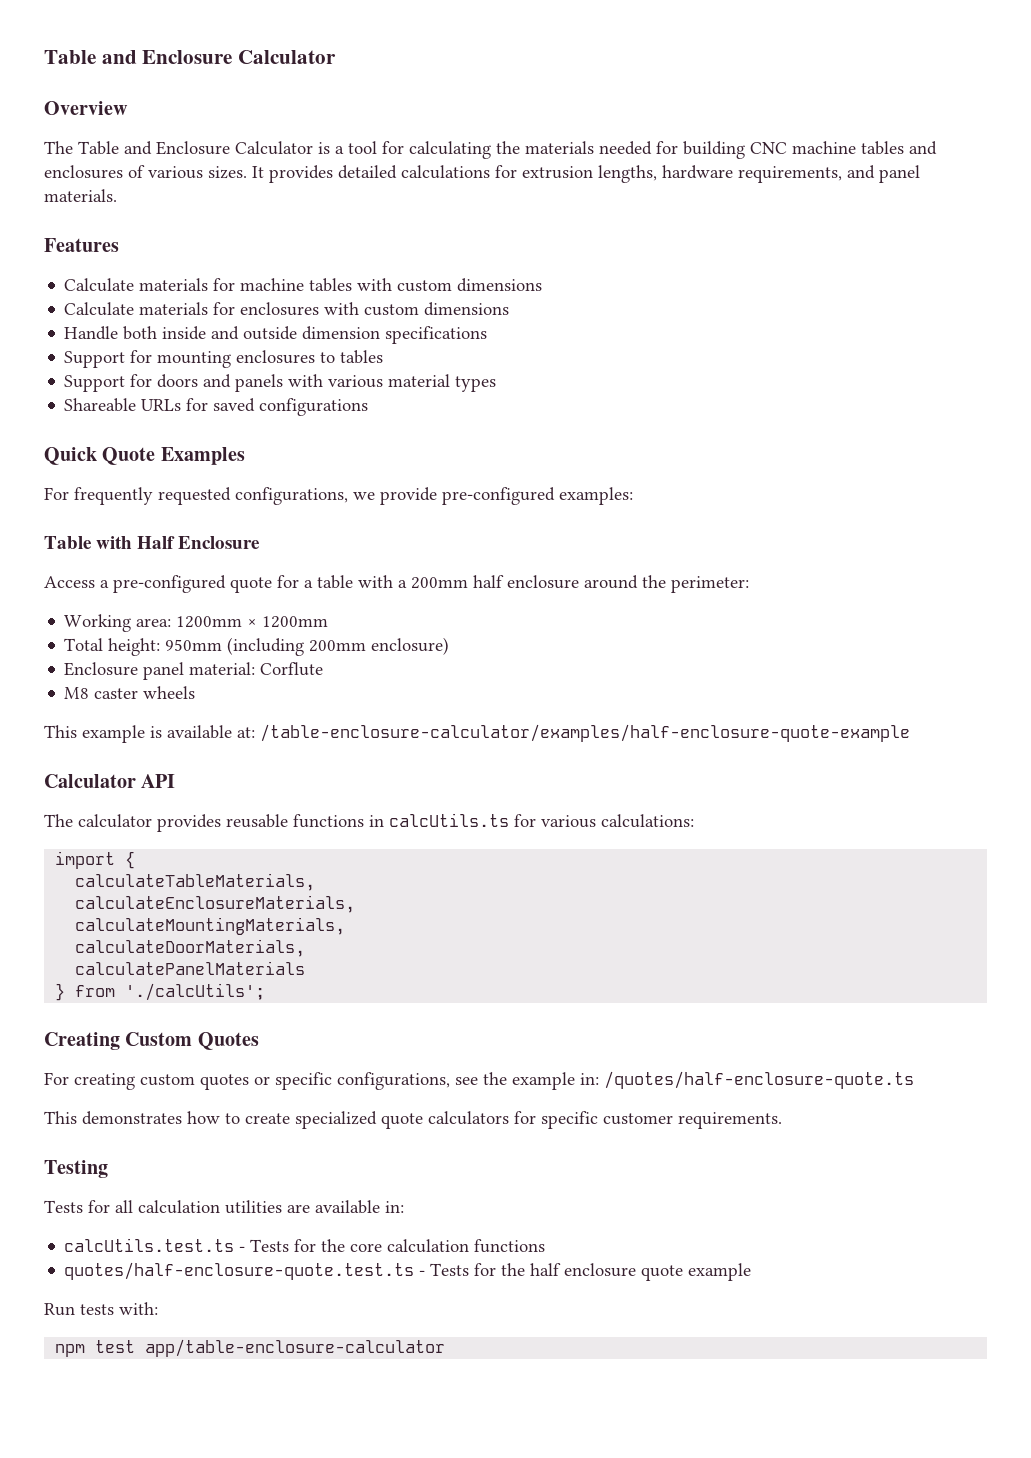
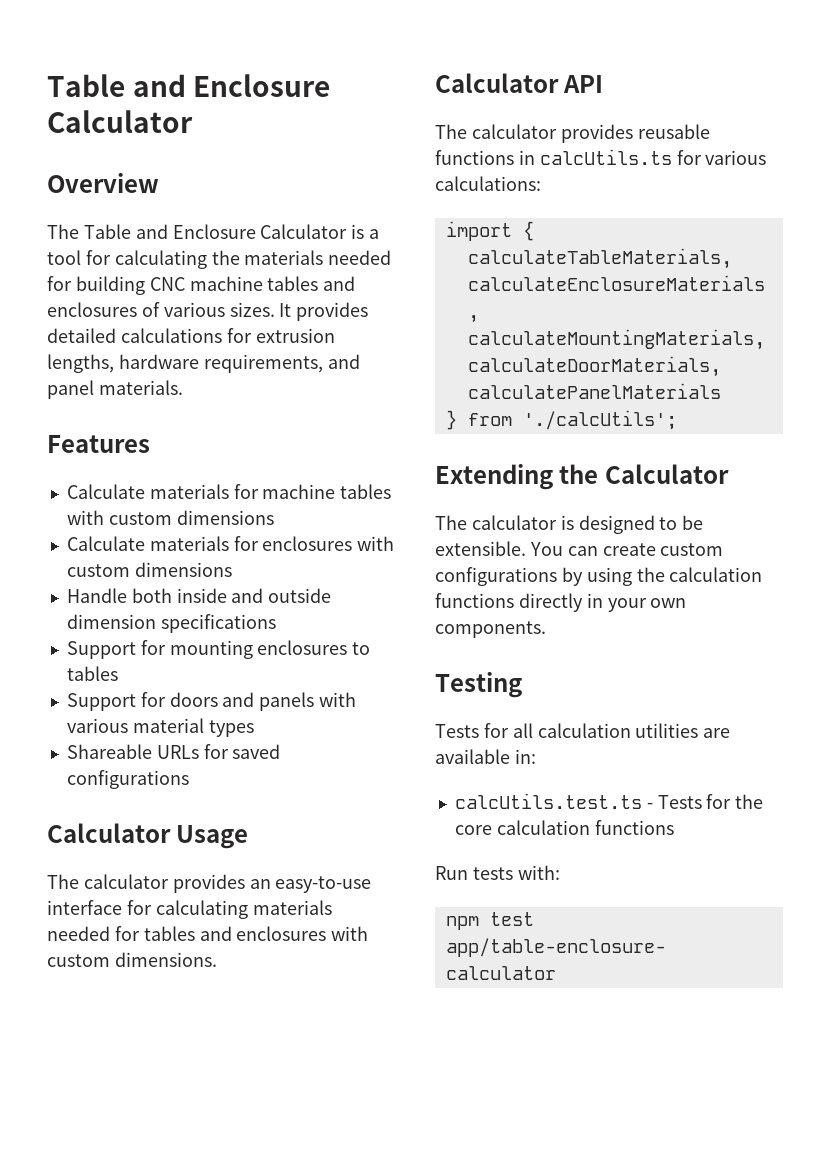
[44,447,245,465] [44,487,633,505] [44,536,261,549] [44,575,749,593] [64,614,329,632] [64,637,450,656] [64,662,324,680] [64,686,196,699] [44,724,910,743] Quick Quote Examples // For frequently requested configurations, we provide pre-configured examples: // Table with Half Enclosure // Access a pre-configured quote for a table with a 200mm half enclosure around the perimeter: // Working area: 1200mm × 1200mm // Total height: 950mm (including 200mm enclosure) // Enclosure panel material: Corflute // M8 caster wheels // This example is available at: /table-enclosure-calculator/examples/half-enclosure-quote-example -> [47,823,249,849] [47,874,372,893] [47,900,332,919] [47,926,369,941] [47,952,217,967] Calculator Usage // The calculator provides an easy-to-use interface for calculating materials needed for tables and enclosures with custom dimensions.
[44,1032,259,1050] [44,1071,914,1090] [44,1111,782,1129] Creating Custom Quotes // For creating custom quotes or specific configurations, see the example in: /quotes/half-enclosure-quote.ts // This demonstrates how to create specialized quote calculators for specific customer requirements. -> [435,464,729,490] [435,515,704,534] [435,541,724,556] [435,567,763,586] [435,593,687,612] [435,621,546,638] Extending the Calculator // The calculator is designed to be extensible. You can create custom configurations by using the calculation functions directly in your own components.
[64,1262,752,1281] // quotes/half-enclosure-quote.test.ts - Tests for the half enclosure quote example -> (674, 827) none

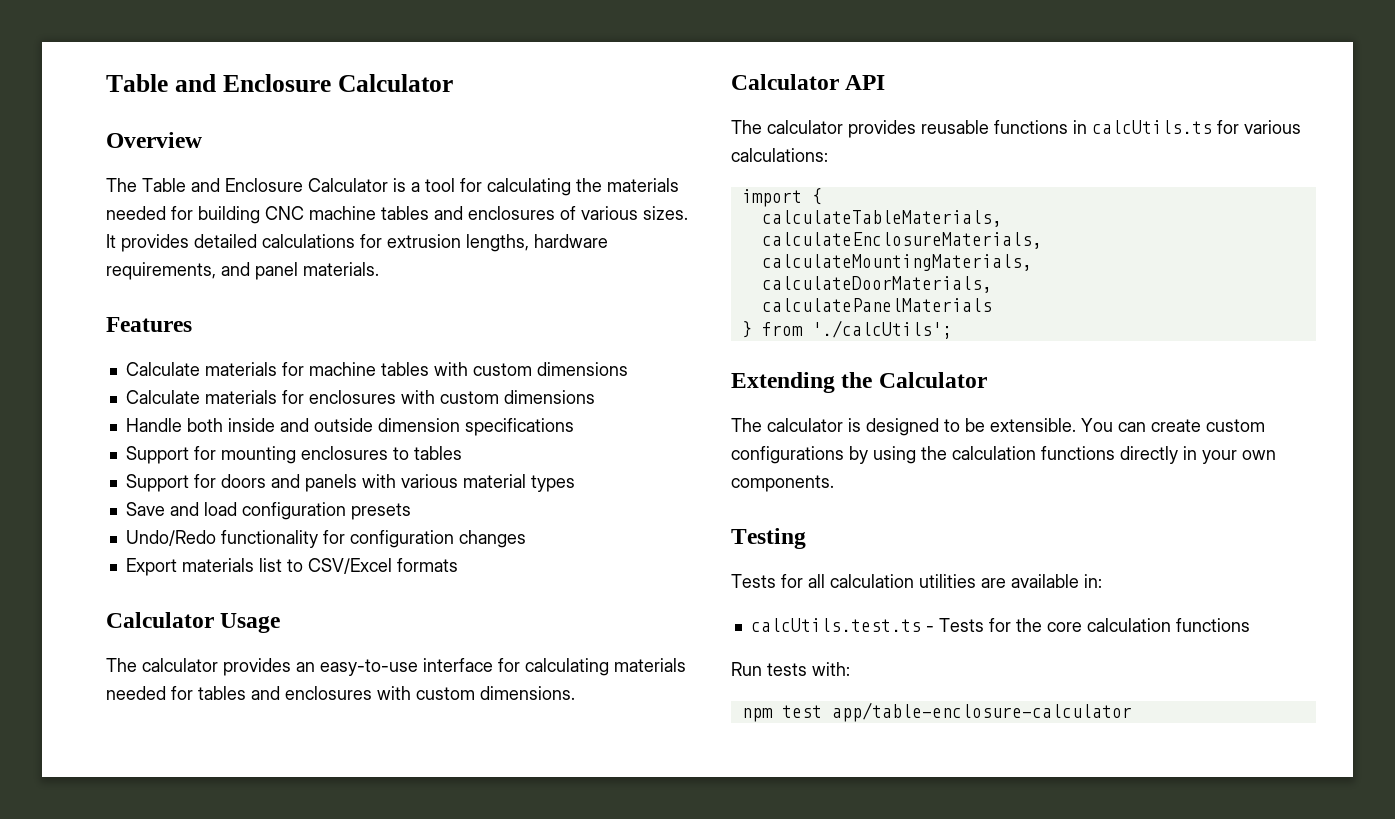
[66,744,281,759] [66,770,189,789] Shareable URLs for saved configurations -> [125,502,411,520] [125,530,526,548] [125,558,458,576] Save and load configuration presets // Undo/Redo functionality for configuration changes // Export materials list to CSV/Excel formats

